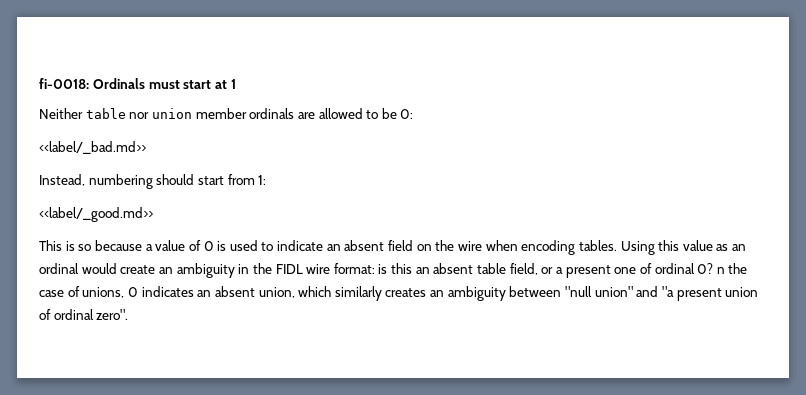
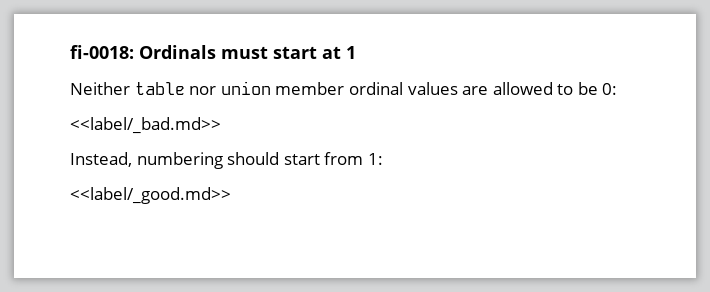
[249,108,295,119] ordinals -> [348,82,458,95] ordinal values
[39,240,747,255] [39,263,748,278] [39,286,759,301] [39,309,129,320] // This is so because a value of 0 is used to indicate an absent field on the wire when encoding tables. Using this value as an ordinal would create an ambiguity in the FIDL wire format: is this an absent table field, or a present one of ordinal 0? n the case of unions, 0 indicates an absent union, which similarly creates an ambiguity between "null union" and "a present union of ordinal zero". -> (231, 195) none

